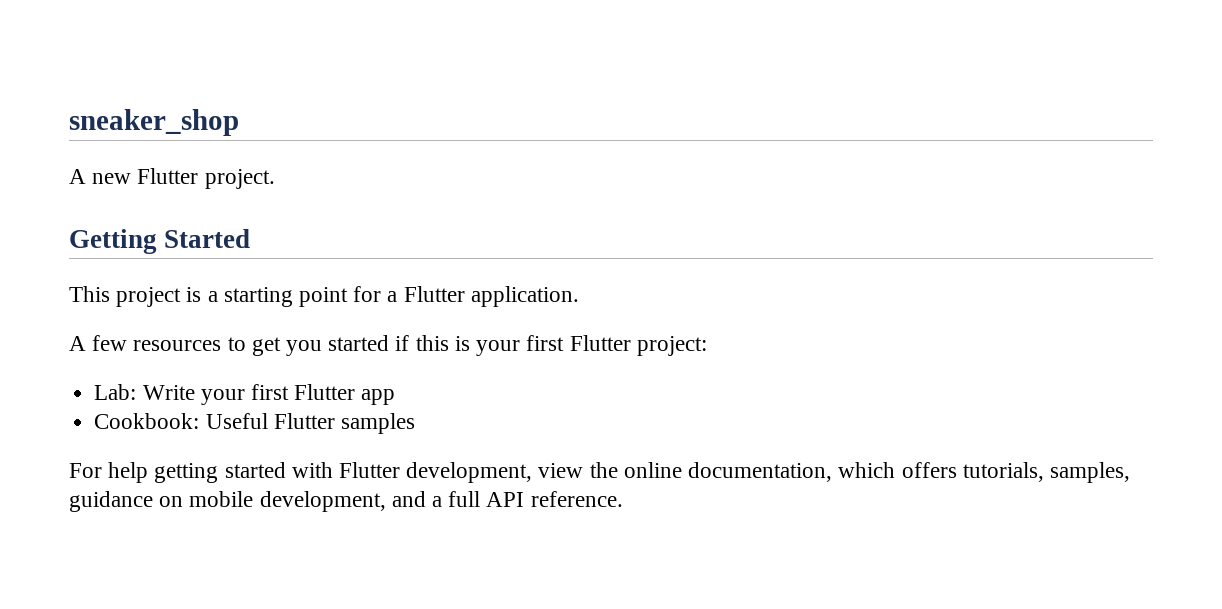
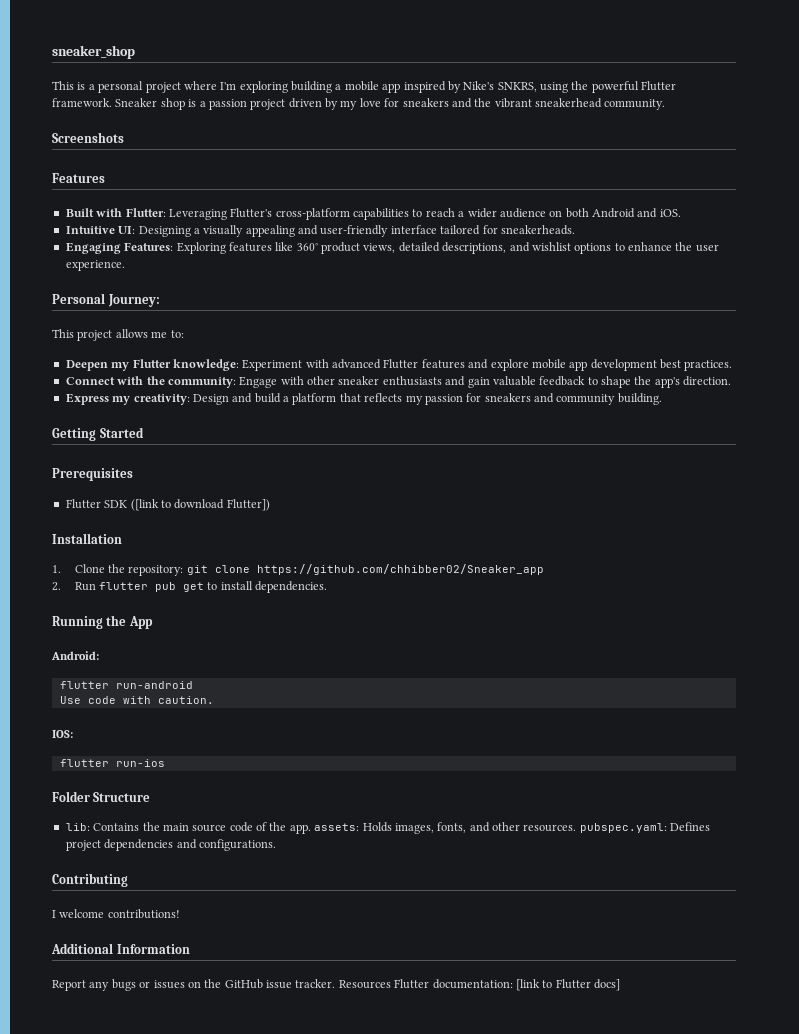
[69,168,275,189] [69,229,251,254] [69,286,579,307] [69,335,707,356] [94,384,396,405] [94,413,415,434] [69,462,1130,483] [69,491,623,512] A new Flutter project. // Getting Started // This project is a starting point for a Flutter application. // A few resources to get you started if this is your first Flutter project: // Lab: Write your first Flutter app // Cookbook: Useful Flutter samples // For help getting started with Flutter development, view the online documentation, which offers tutorials, samples, guidance on mobile development, and a full API reference. -> [52,81,677,93] [52,98,666,110] [52,132,124,143] [52,173,105,183] [65,208,681,220] [65,225,575,237] [65,242,719,254] [65,260,125,271] [52,293,160,307] [52,329,184,341] [65,359,733,371] [65,376,732,388] [65,393,662,405] [52,427,144,441] [52,468,133,481] [65,499,270,511] [52,533,122,544] [52,564,544,576] [52,581,328,593] [52,615,153,629] [51,651,99,660] [59,681,193,689] [59,696,214,704] [52,730,73,738] [59,759,165,767] [52,791,151,802] [65,822,711,834] [65,839,276,851] [52,873,128,887] [52,909,180,919] [51,943,190,954] [52,979,620,991] This is a personal project where I'm exploring building a mobile app inspired by Nike's SNKRS, using the powerful Flutter framework. Sneaker shop is a passion project driven by my love for sneakers and the vibrant sneakerhead community. // Screenshots // Features // Built with Flutter: Leveraging Flutter's cross-platform capabilities to reach a wider audience on both Android and iOS. // Intuitive UI: Designing a visually appealing and user-friendly interface tailored for sneakerheads. // Engaging Features: Exploring features like 360° product views, detailed descriptions, and wishlist options to enhance the user experience. // Personal Journey: // This project allows me to: // Deepen my Flutter knowledge: Experiment with advanced Flutter features and explore mobile app development best practices. // Connect with the community: Engage with other sneaker enthusiasts and gain valuable feedback to shape the app's direction. // Express my creativity: Design and build a platform that reflects my passion for sneakers and community building. // Getting Started // Prerequisites // Flutter SDK ([link to download Flutter]) // Installation // 1. Clone the repository: git clone https://github.com/chhibber02/Sneaker_app // 2. Run flutter pub get to install dependencies. // Running the App // Android: // flutter run-android // Use code with caution. // IOS: // flutter run-ios // Folder Structure // lib: Contains the main source code of the app. assets: Holds images, fonts, and other resources. pubspec.yaml: Defines project dependencies and configurations. // Contributing // I welcome contributions! // Additional Information // Report any bugs or issues on the GitHub issue tracker. Resources Flutter documentation: [link to Flutter docs]

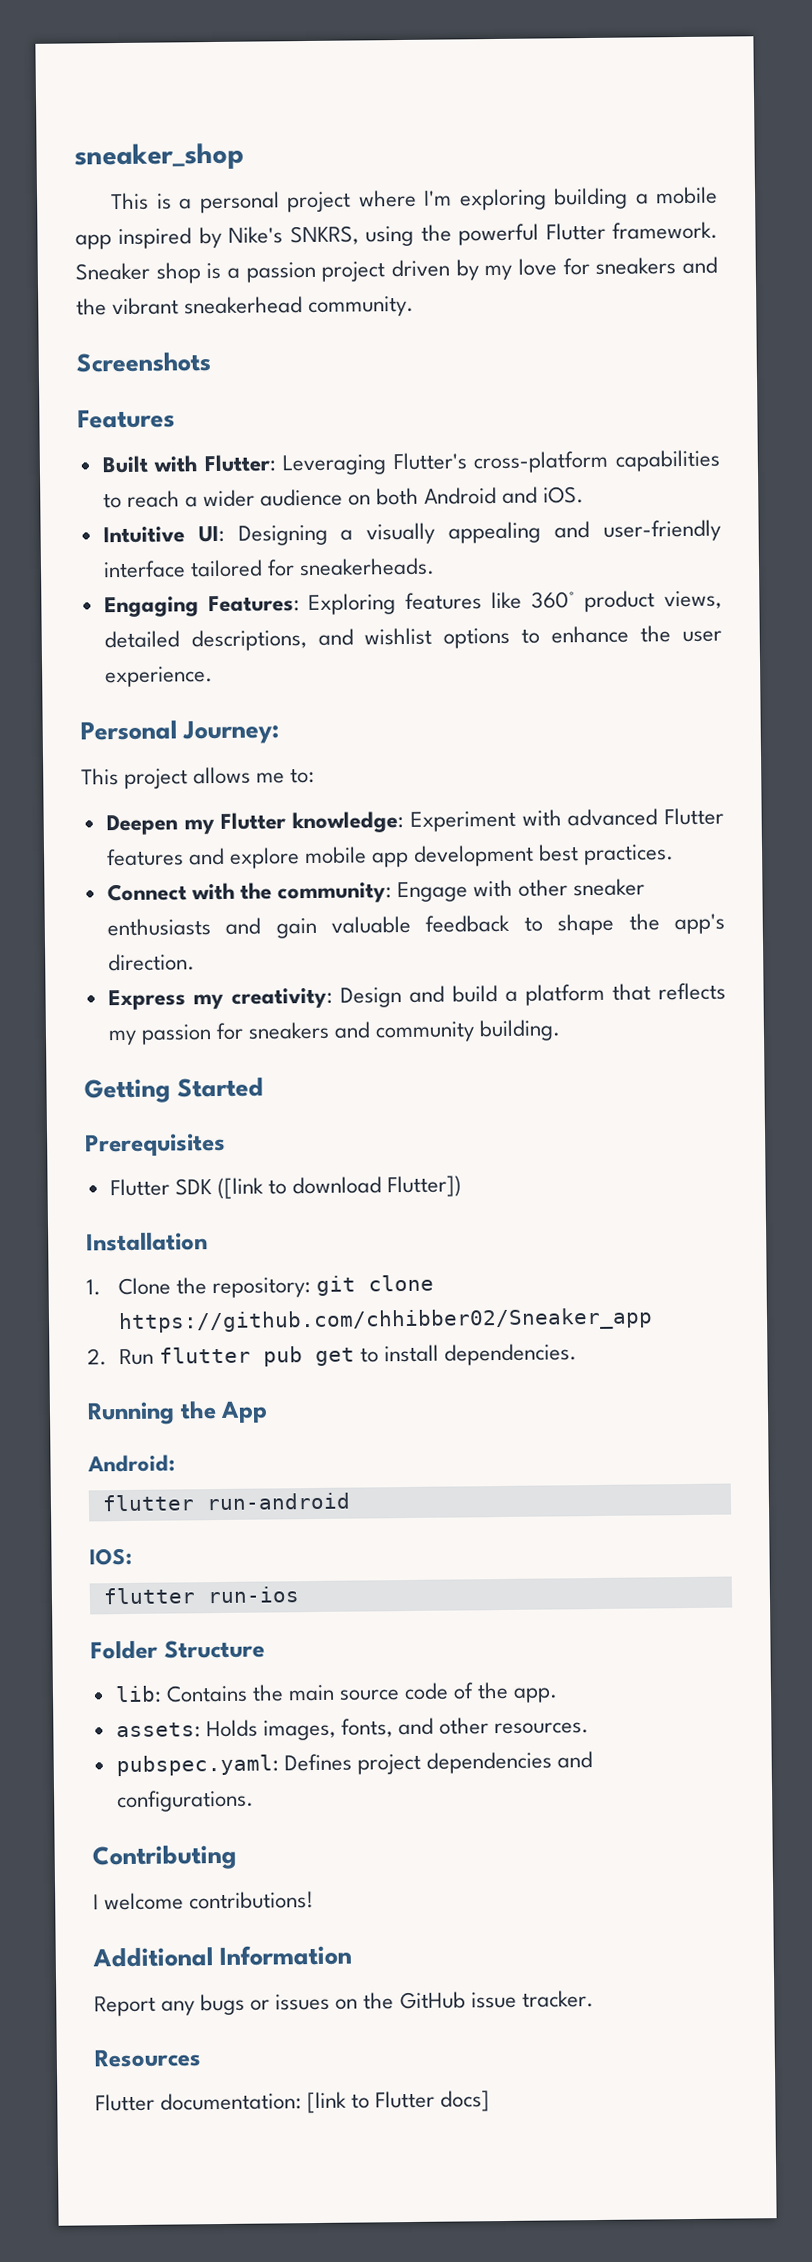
[59,696,214,704] // Use code with caution. -> (351, 1501) none
(311, 829) none -> (559, 1695) //
(577, 828) none -> (590, 1728) //
(336, 983) none -> (594, 1999) //
(391, 984) none -> (201, 2058) //

